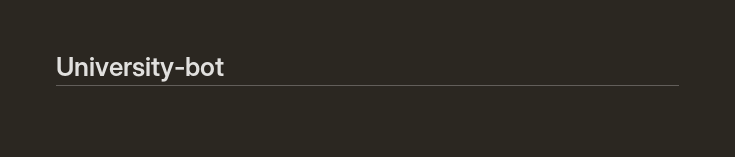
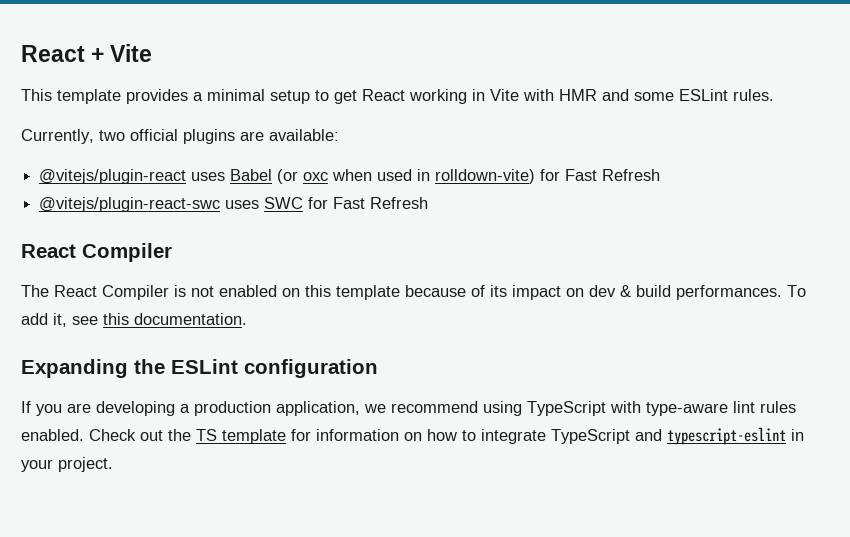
[56,57,224,82] University-bot -> [21,44,153,62] [21,89,774,104] [21,129,339,144] [39,169,661,184] [39,197,429,212] [21,243,172,262] [21,285,806,300] [21,313,247,327] [21,359,378,378] [21,401,796,416] [21,427,804,445] [21,457,113,472] React + Vite // This template provides a minimal setup to get React working in Vite with HMR and some ESLint rules. // Currently, two official plugins are available: // @vitejs/plugin-react uses Babel (or oxc when used in rolldown-vite) for Fast Refresh // @vitejs/plugin-react-swc uses SWC for Fast Refresh // React Compiler // The React Compiler is not enabled on this template because of its impact on dev & build performances. To add it, see this documentation. // Expanding the ESLint configuration // If you are developing a production application, we recommend using TypeScript with type-aware lint rules enabled. Check out the TS template for information on how to integrate TypeScript and typescript-eslint in your project.

